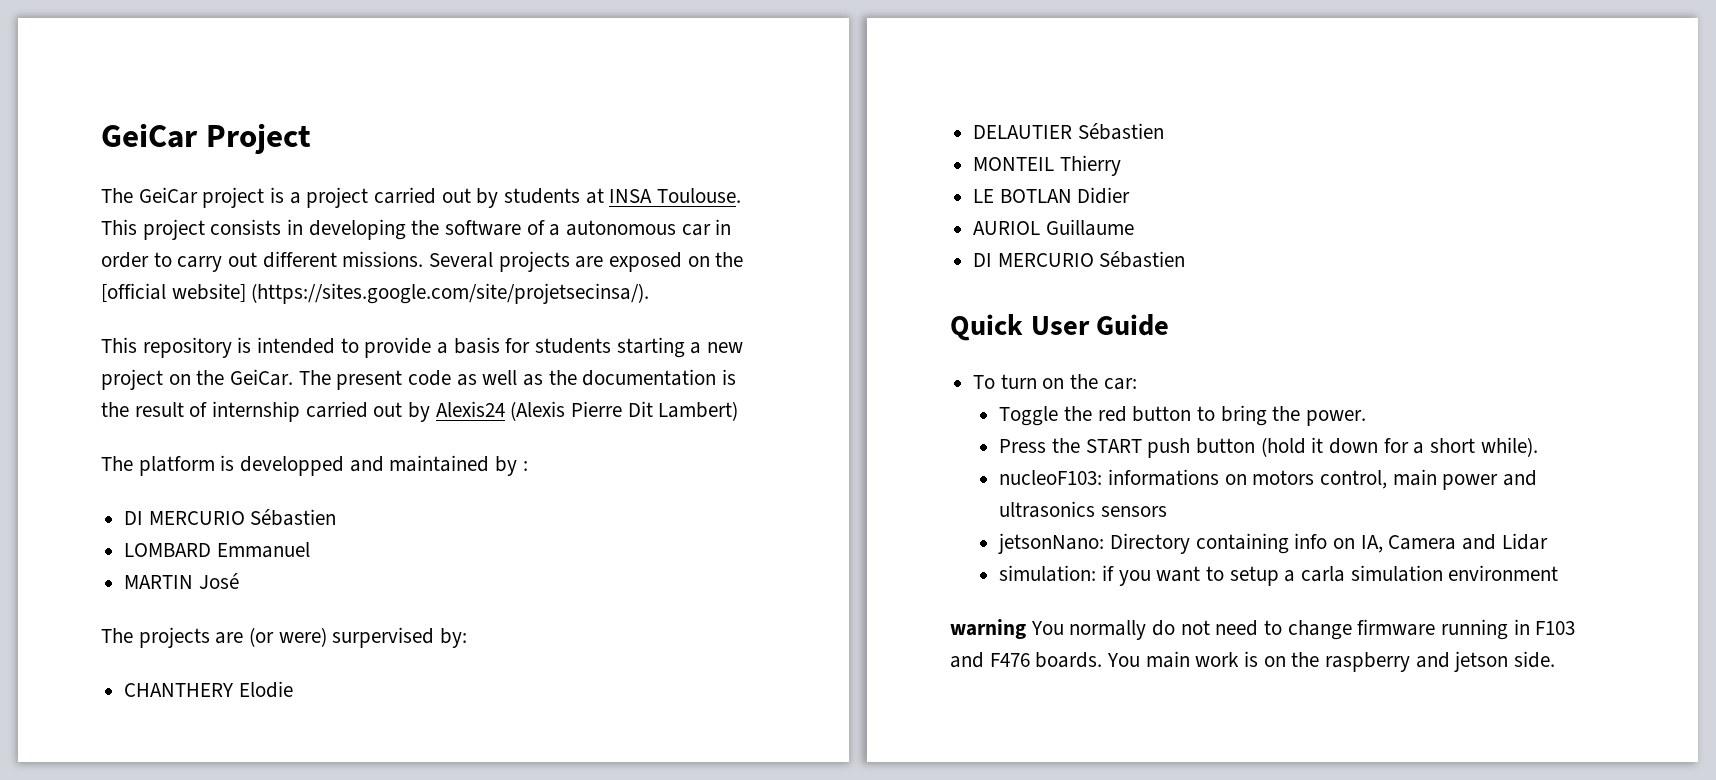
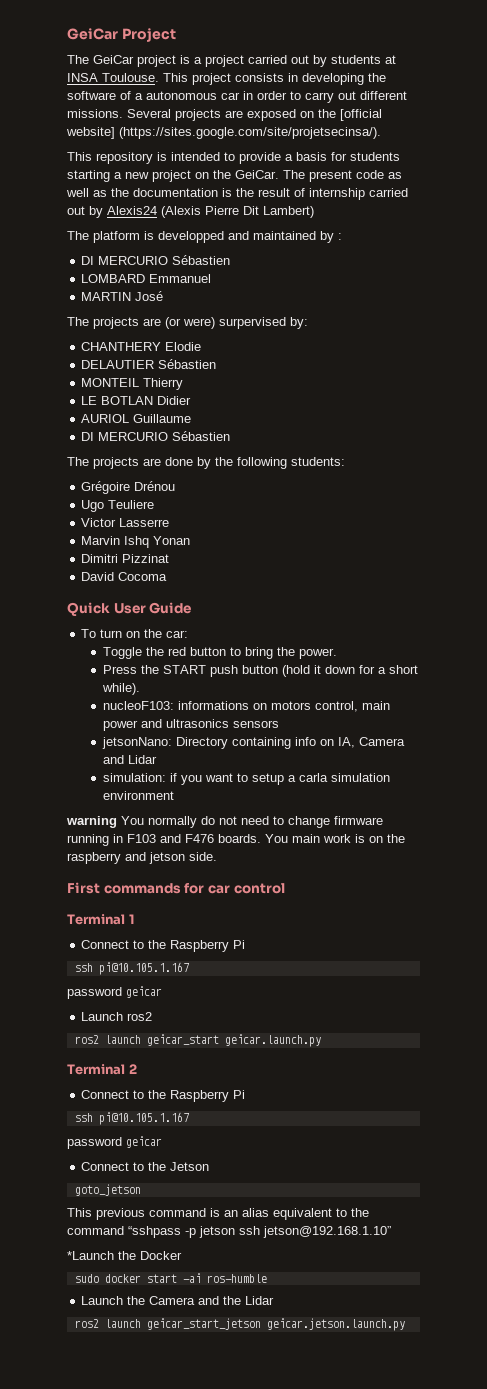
(1186, 259) none -> [67,457,345,469] [81,481,176,494] [81,500,155,512] [81,518,170,527] [81,536,191,548] [81,554,170,563] [81,572,168,581] // The projects are done by the following students: // Grégoire Drénou // Ugo Teuliere // Victor Lasserre // Marvin Ishq Yonan // Dimitri Pizzinat // David Cocoma
(1556, 659) none -> [67,882,285,894] [67,914,135,925] [81,940,246,952] [74,962,189,975] [67,986,162,999] [81,1012,153,1021] [74,1034,321,1047] [67,1064,137,1075] [81,1090,246,1102] [74,1112,189,1125] [67,1136,162,1149] [81,1162,210,1171] [74,1184,141,1196] [67,1208,369,1220] [67,1226,391,1238] [67,1251,182,1260] [74,1273,267,1283] [81,1296,275,1305] [74,1318,405,1331] // First commands for car control // Terminal 1 // Connect to the Raspberry Pi // ssh pi@10.105.1.167 // password geicar // Launch ros2 // ros2 launch geicar_start geicar.launch.py // Terminal 2 // Connect to the Raspberry Pi // ssh pi@10.105.1.167 // password geicar // Connect to the Jetson // goto_jetson // This previous command is an alias equivalent to the command “sshpass -p jetson ssh jetson@192.168.1.10” // *Launch the Docker // sudo docker start -ai ros-humble // Launch the Camera and the Lidar // ros2 launch geicar_start_jetson geicar.jetson.launch.py

